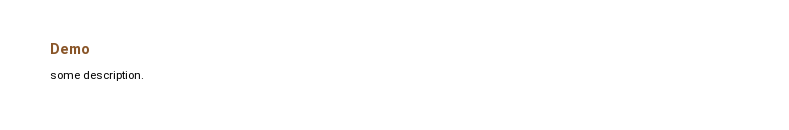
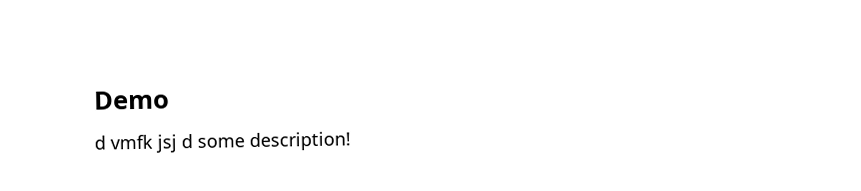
[50,71,145,81] some description. -> [94,131,351,153] d vmfk jsj d some description!

